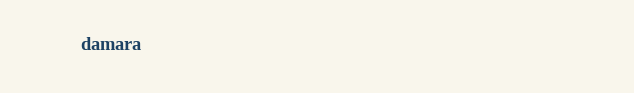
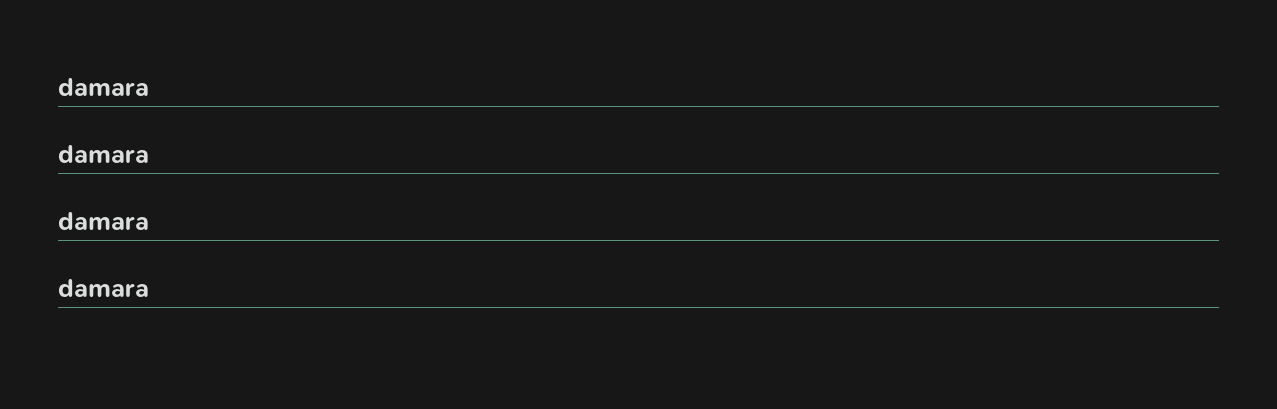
[81,37,141,50] damara -> [58,78,149,96] [58,145,149,163] [58,212,149,230] [58,279,149,297] damara // damara // damara // damara

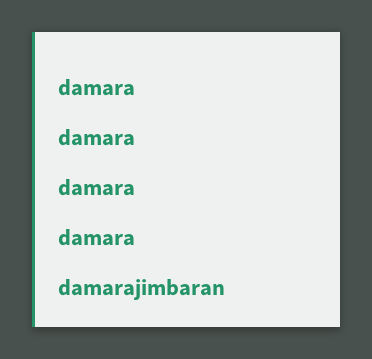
(149, 288) none -> [58,279,225,300] // damarajimbaran

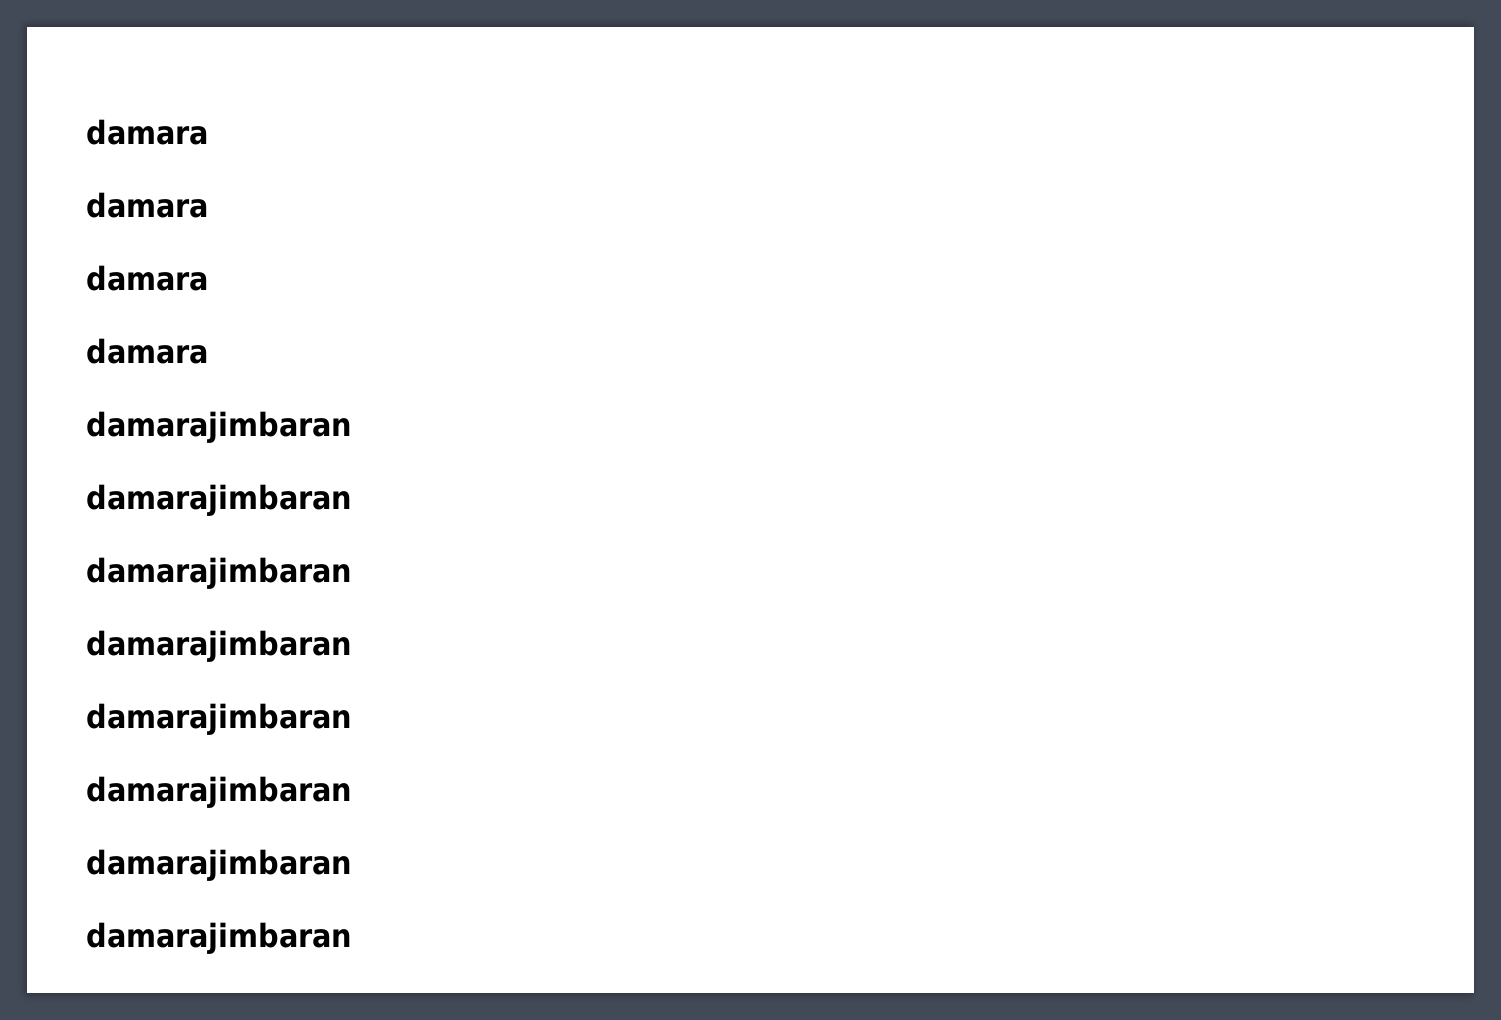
(225, 289) none -> [86,484,352,516] [86,557,352,589] [86,630,352,662] [86,703,352,735] [86,776,352,808] [86,849,352,881] [86,922,352,954] // damarajimbaran // damarajimbaran // damarajimbaran // damarajimbaran // damarajimbaran // damarajimbaran // damarajimbaran

